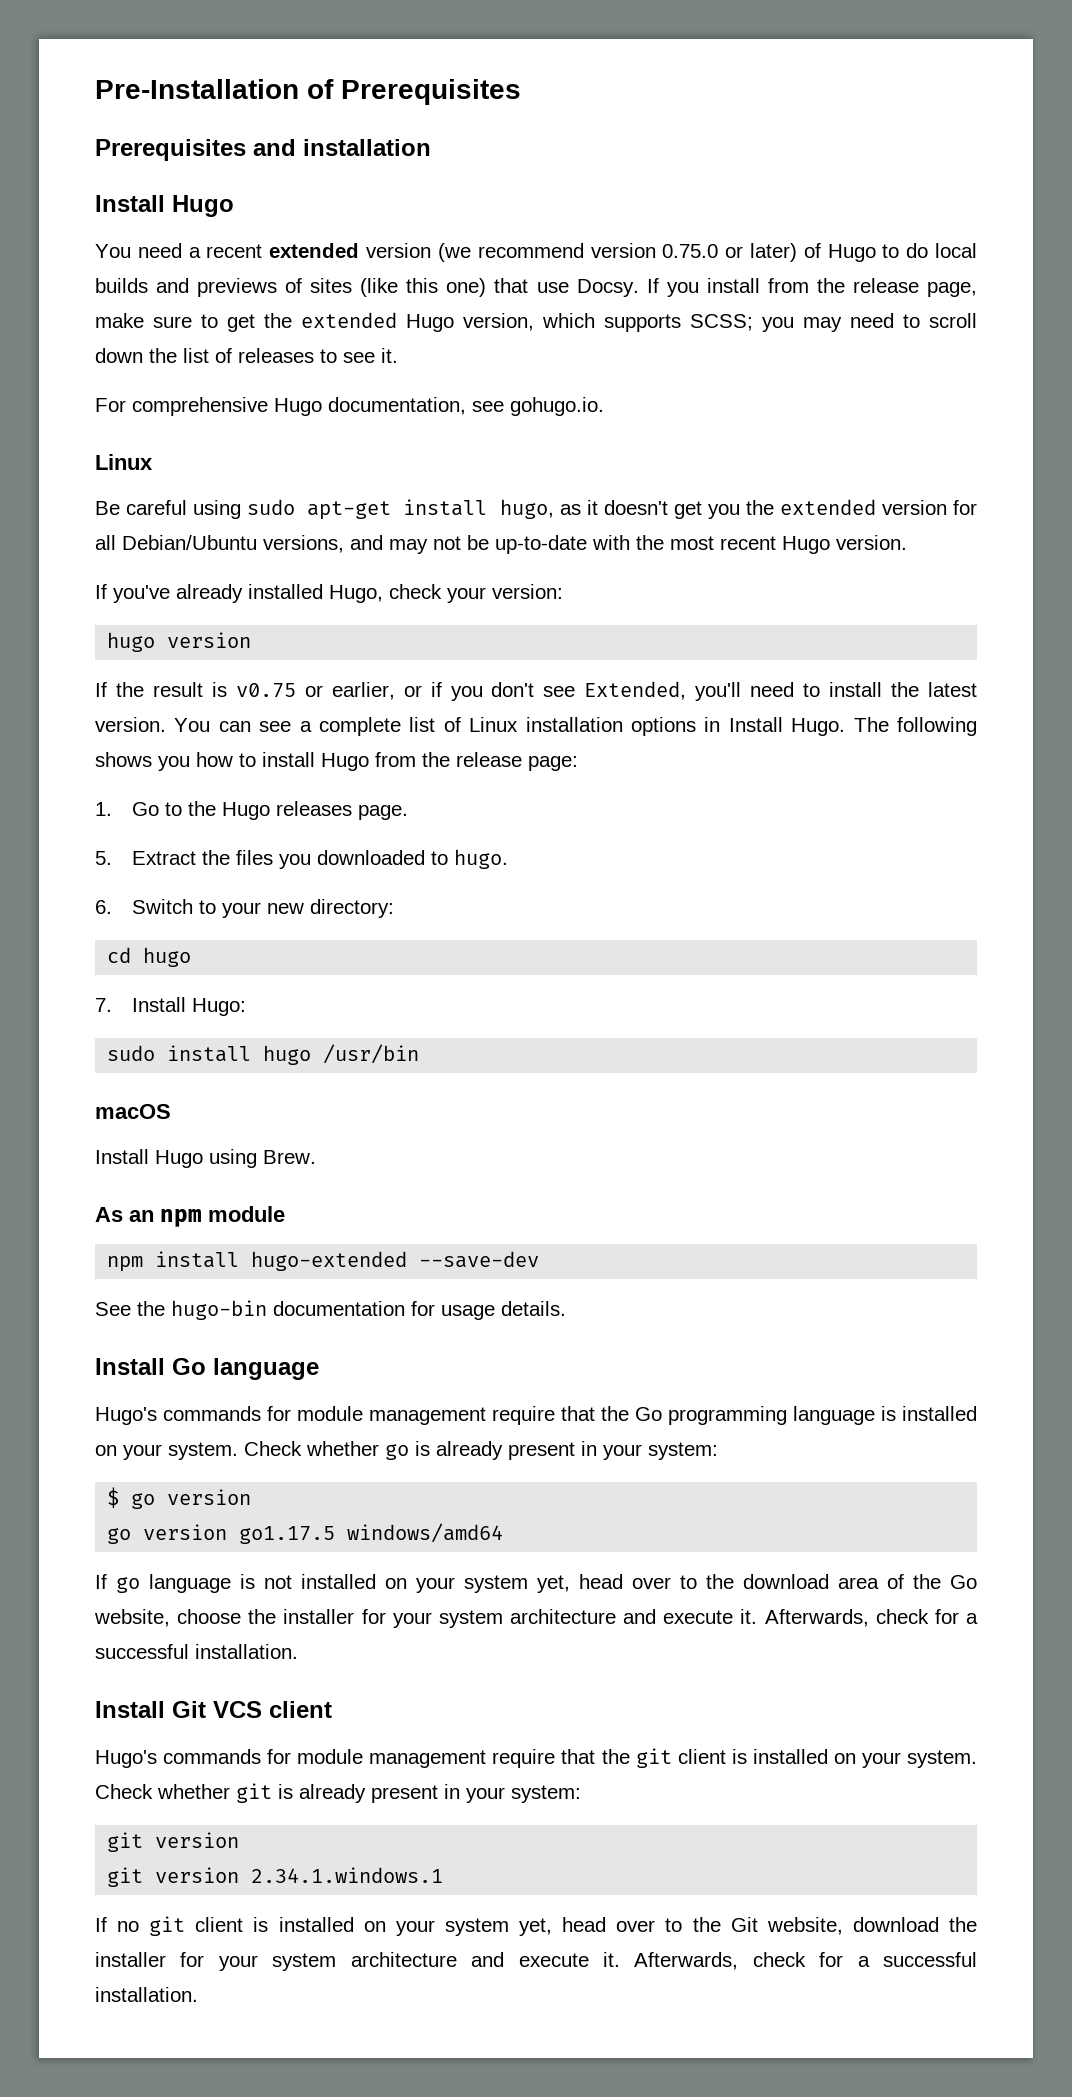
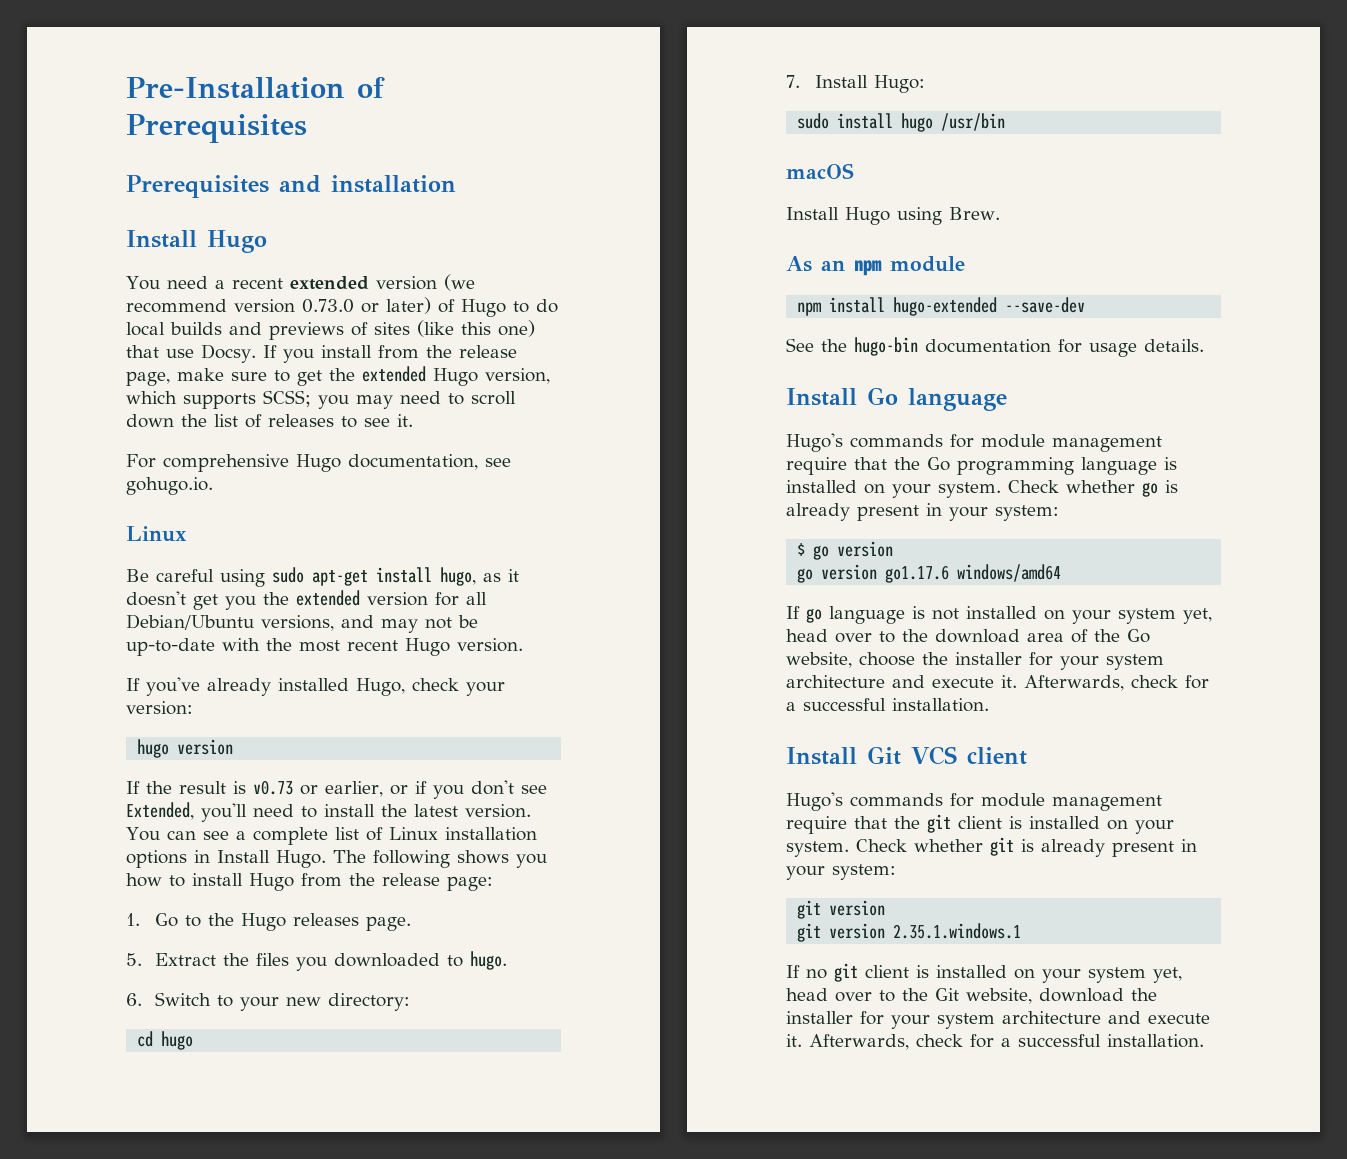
[662,244,719,258] 0.75.0 -> [302,299,354,313] 0.73.0
[235,683,296,698] v0.75 -> [253,780,293,795] v0.73
[239,1526,336,1544] go1.17.5 -> [885,565,950,583] go1.17.6
[251,1867,444,1883] 2.34.1.windows.1 -> [893,923,1022,939] 2.35.1.windows.1

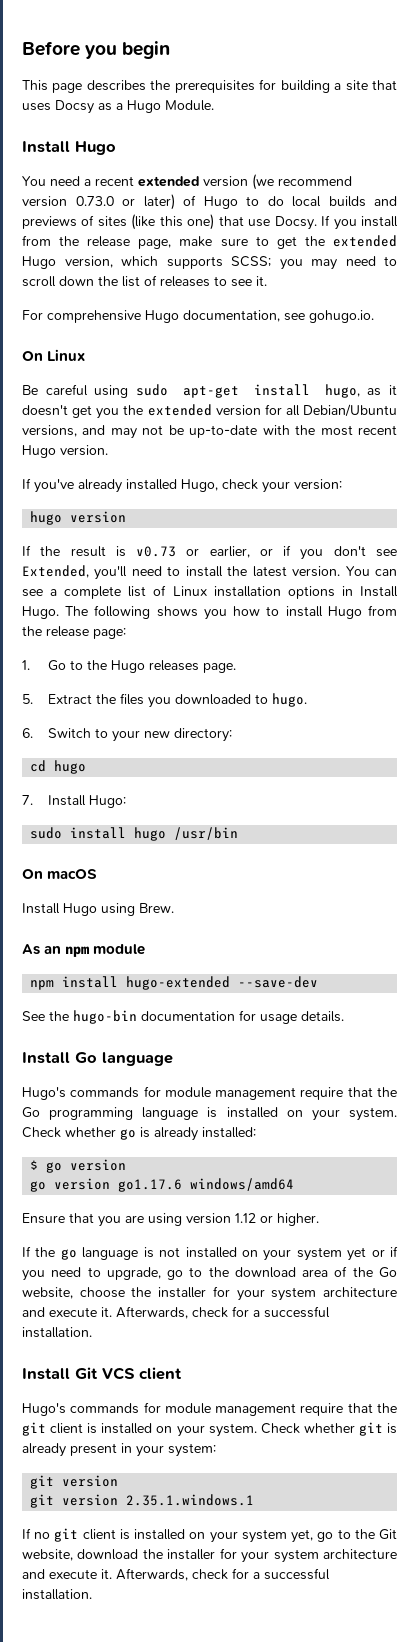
[126,77,385,99] [126,114,307,143] [126,175,456,198] Pre-Installation of Prerequisites // Prerequisites and installation -> [22,41,171,59] [22,79,398,93] [22,100,214,114] Before you begin // This page describes the prerequisites for building a site that uses Docsy as a Hugo Module.
(213, 486) none -> [22,351,43,361] On
(1006, 122) none -> [22,869,43,879] On
[857,503,1059,521] present in your system: -> [202,1127,256,1138] installed:
[786,606,800,619] // If -> [22,1213,319,1227] [22,1246,56,1257] // Ensure that you are using version 1.12 or higher. // If the
[1183,608,1212,624] [786,629,872,643] yet, head over -> [347,1246,399,1261] [22,1267,184,1281] yet or if you need to upgrade, go
[786,988,872,1002] head over -> [317,1532,334,1542] go

